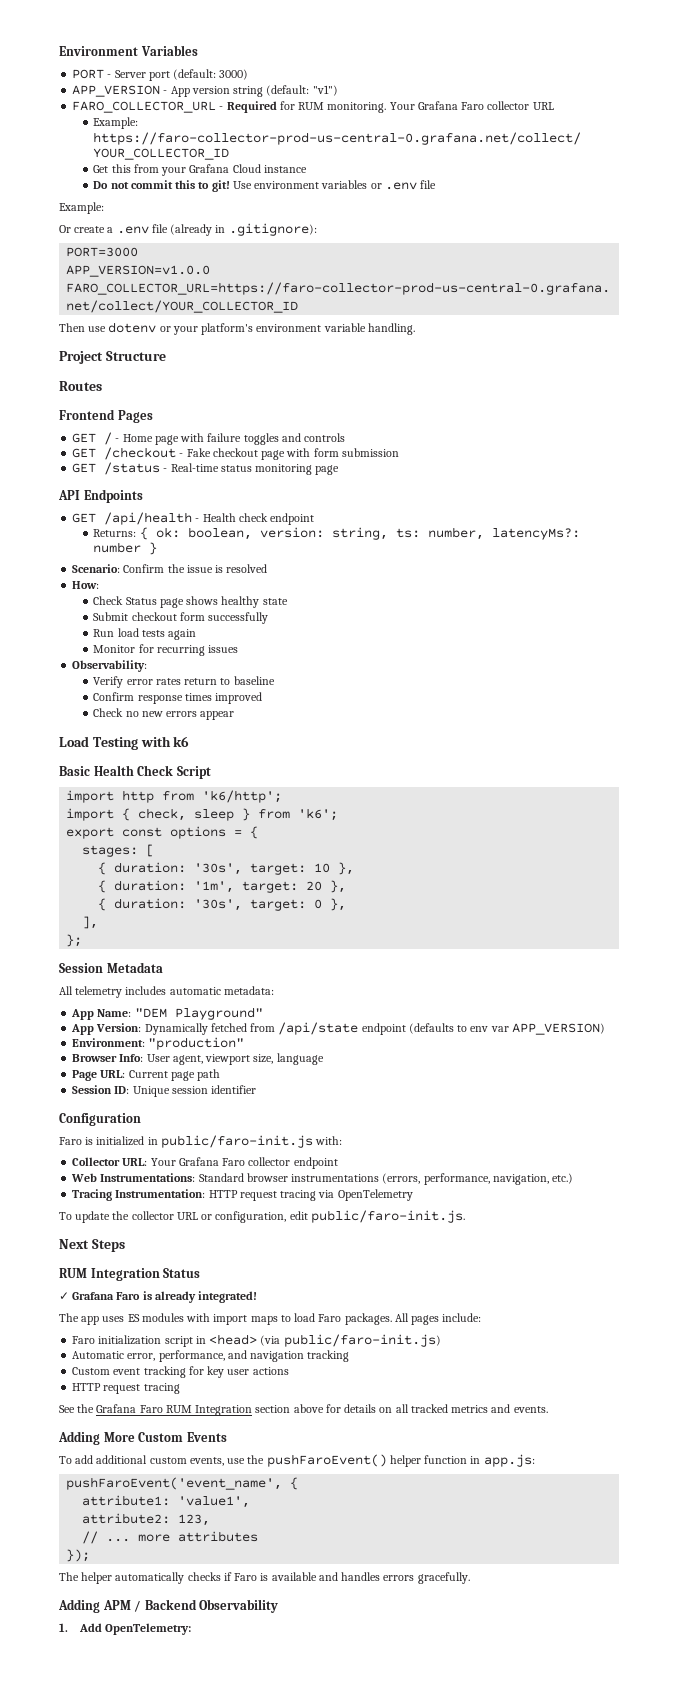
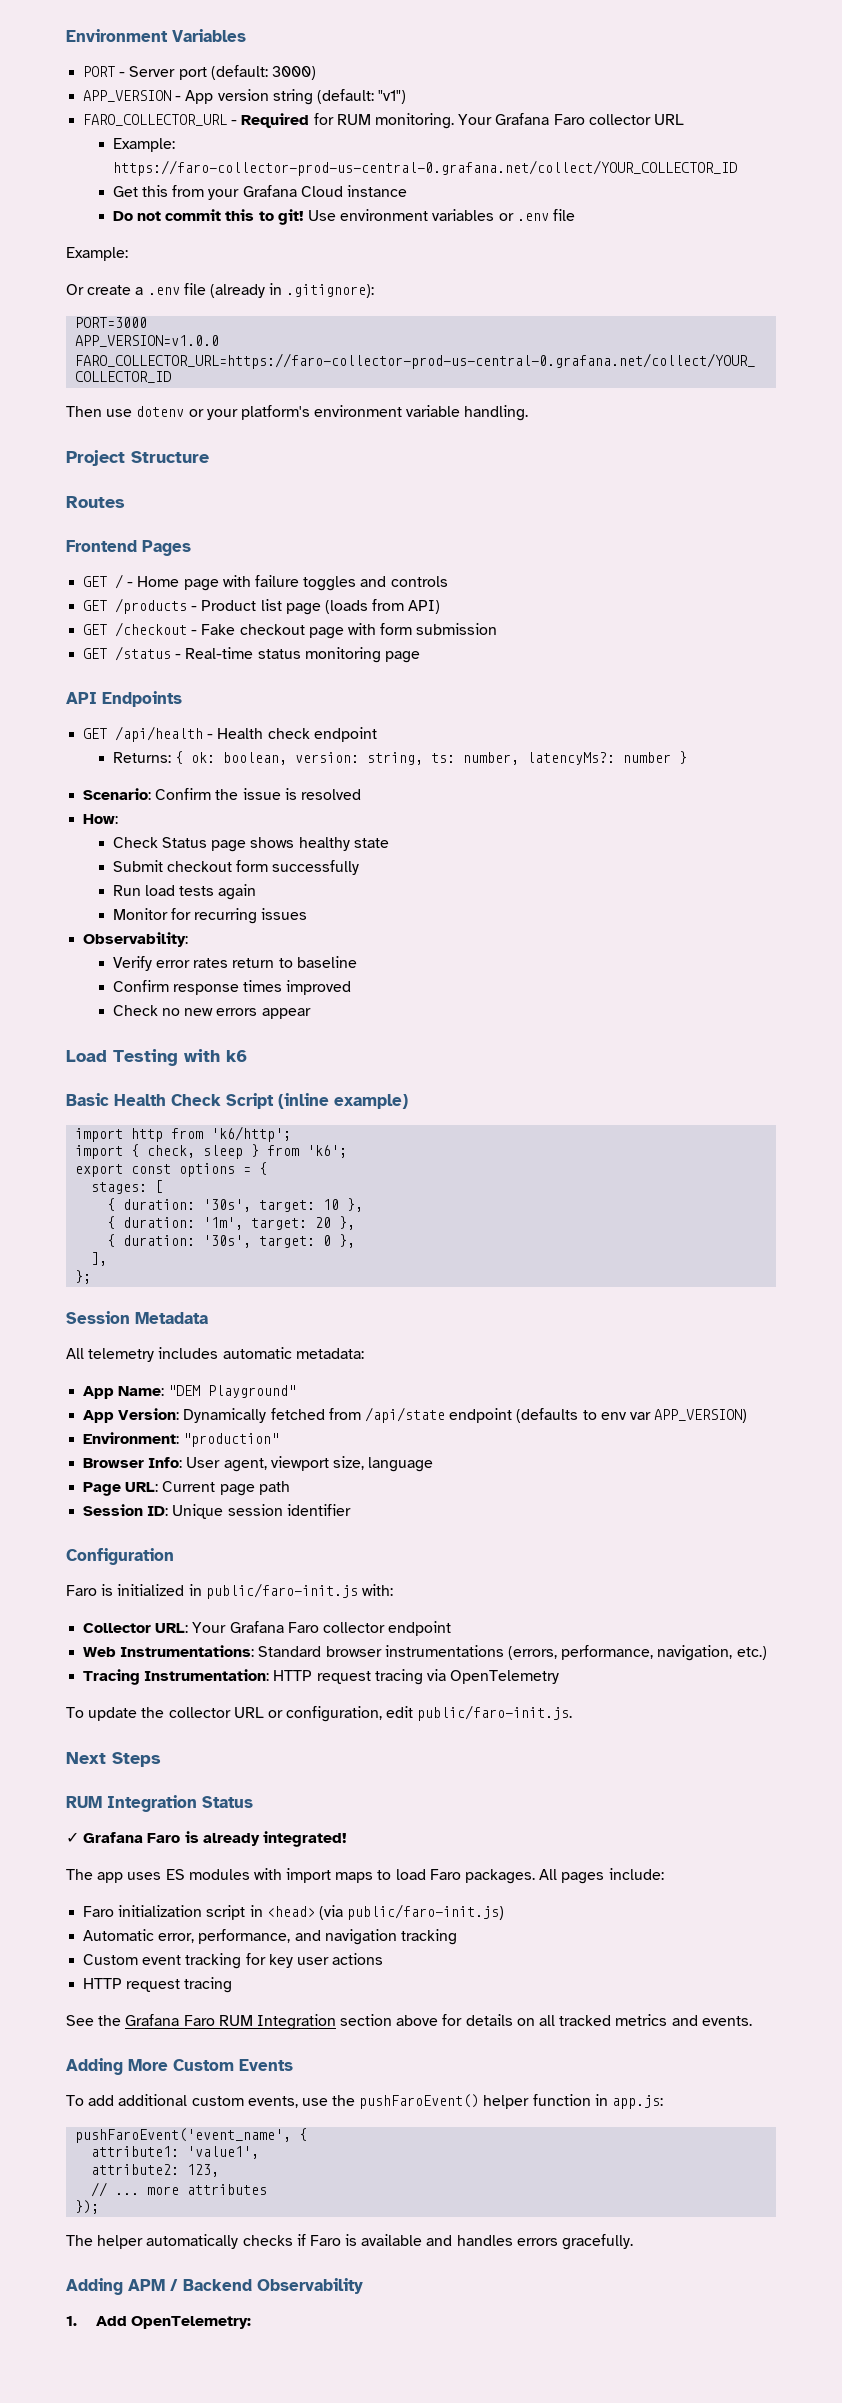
(346, 437) none -> [83,598,441,615] // GET /products - Product list page (loads from API)
(211, 772) none -> [278,1093,408,1109] (inline example)

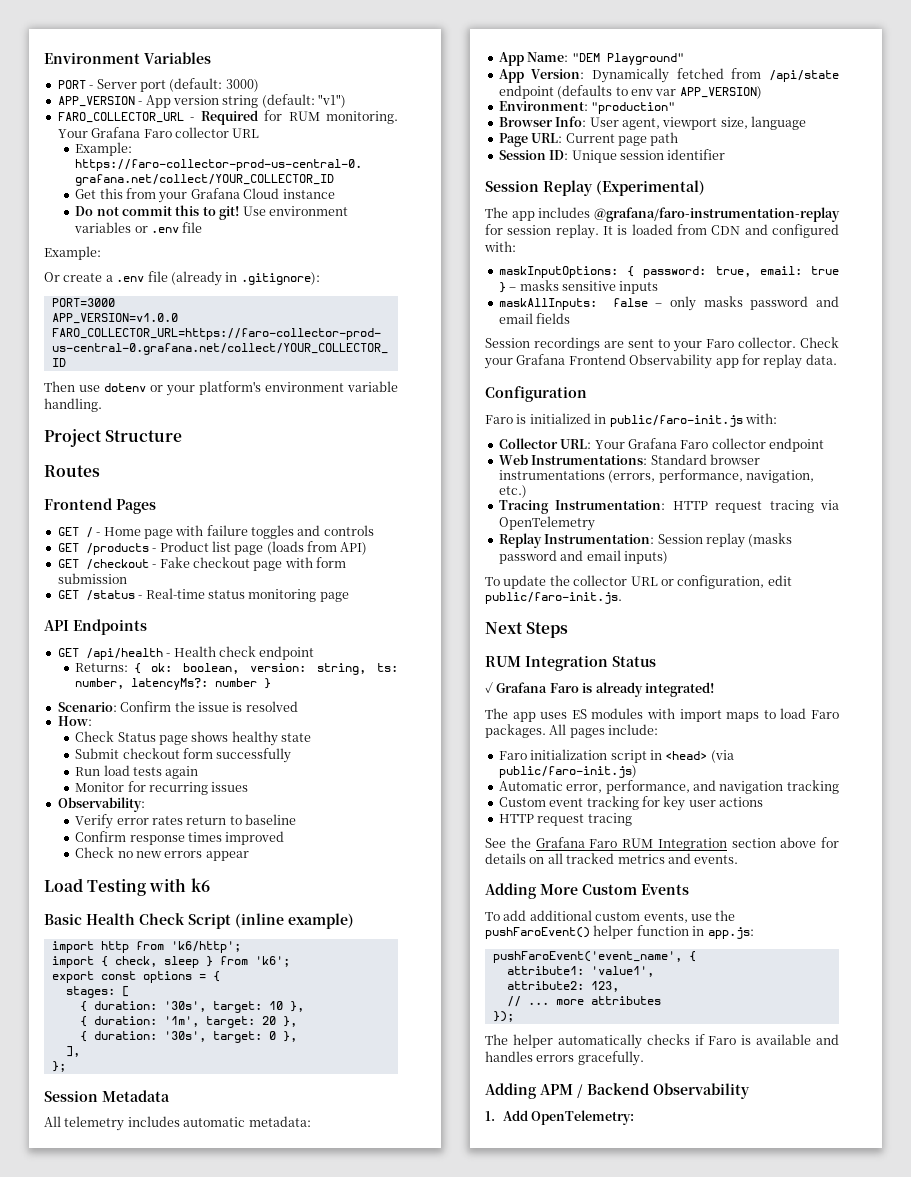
(351, 1510) none -> [485,180,705,196] [485,207,840,222] [485,224,839,239] [484,241,516,252] [498,266,839,278] [498,280,659,294] [498,296,839,311] [498,313,571,324] [485,337,839,352] [484,354,837,369] // Session Replay (Experimental) // The app includes @grafana/faro-instrumentation-replay for session replay. It is loaded from CDN and configured with: // maskInputOptions: { password: true, email: true } – masks sensitive inputs // maskAllInputs: false – only masks password and email fields // Session recordings are sent to your Faro collector. Check your Grafana Frontend Observability app for replay data.
(560, 1677) none -> [498,533,793,548] [498,550,668,564] // Replay Instrumentation: Session replay (masks password and email inputs)

